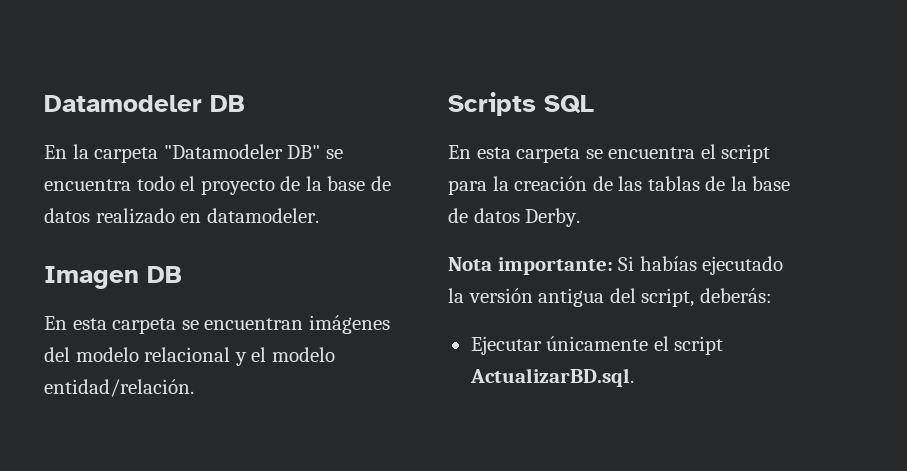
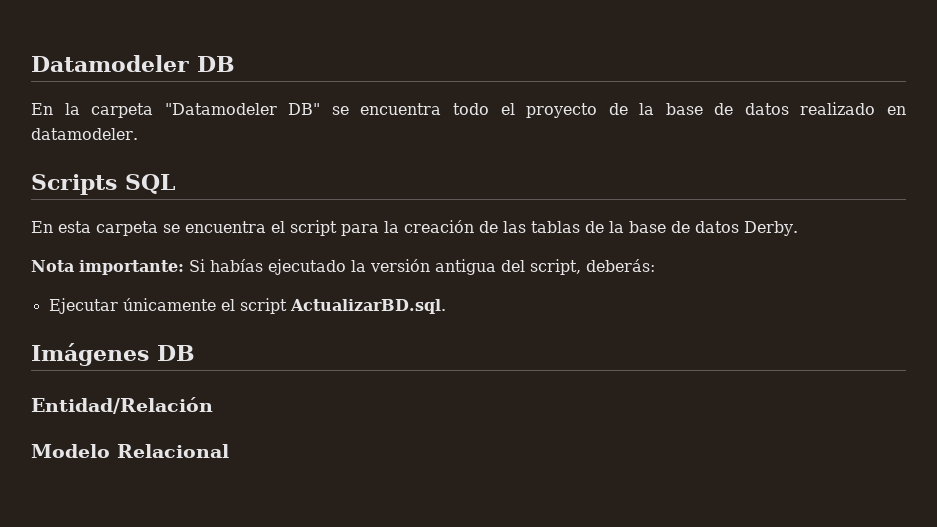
[44,266,182,289] [44,315,390,334] [44,347,335,366] [44,379,194,397] // Imagen DB // En esta carpeta se encuentran imágenes del modelo relacional y el modelo entidad/relación. -> (138, 134) none
(634, 377) none -> [31,343,195,366] [31,397,213,414] [31,444,229,458] // Imágenes DB // Entidad/Relación // Modelo Relacional

